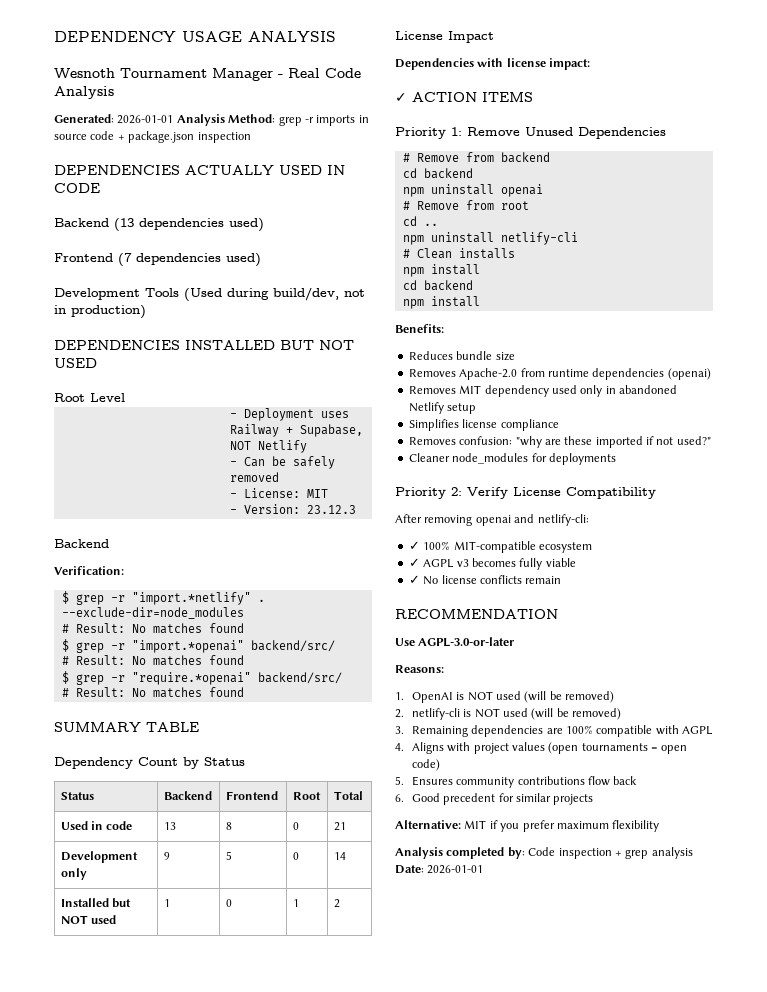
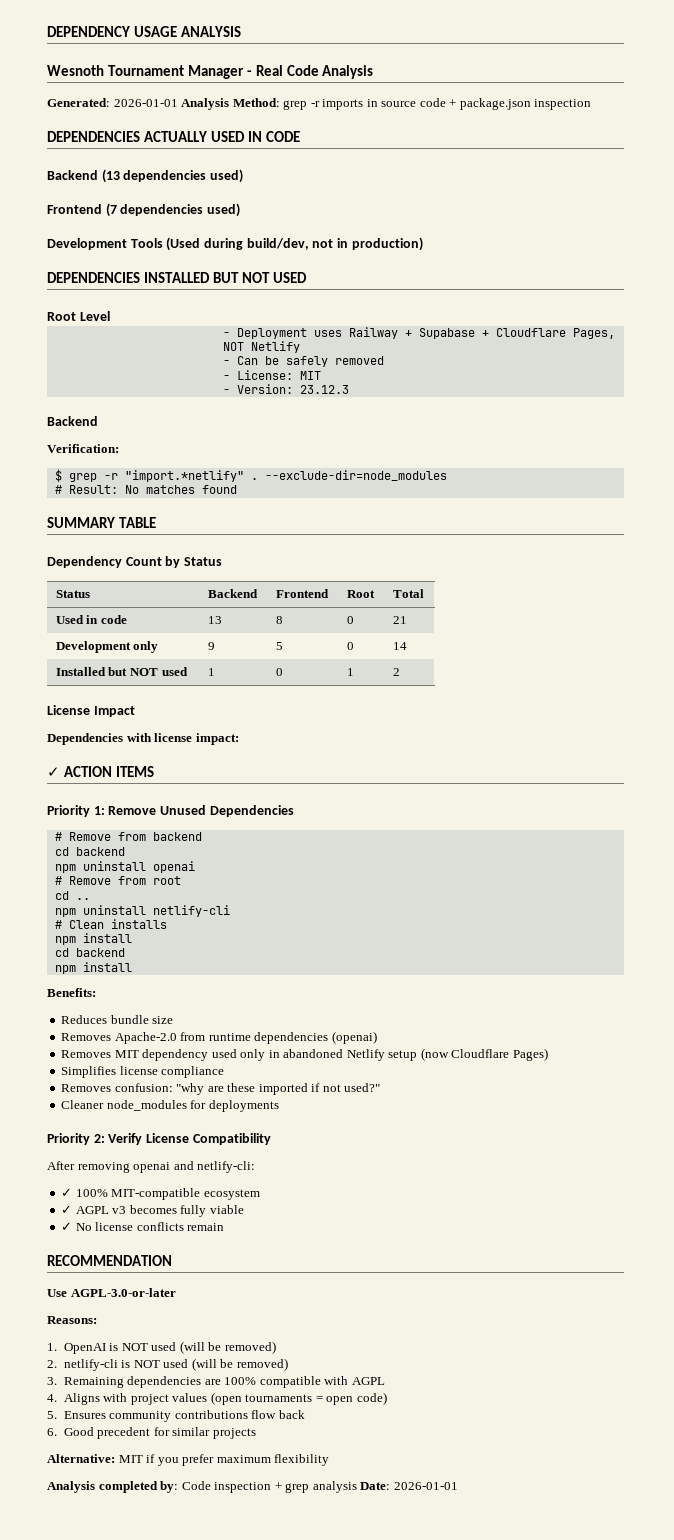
[299,424,363,437] Supabase, -> [418,328,615,339] Supabase + Cloudflare Pages,
[61,639,335,653] [61,655,244,666] [61,671,342,685] [61,687,244,698] // $ grep -r "import.*openai" backend/src/ // # Result: No matches found // $ grep -r "require.*openai" backend/src/ // # Result: No matches found -> (237, 489) none
(477, 408) none -> [420,1048,548,1061] (now Cloudflare Pages)

